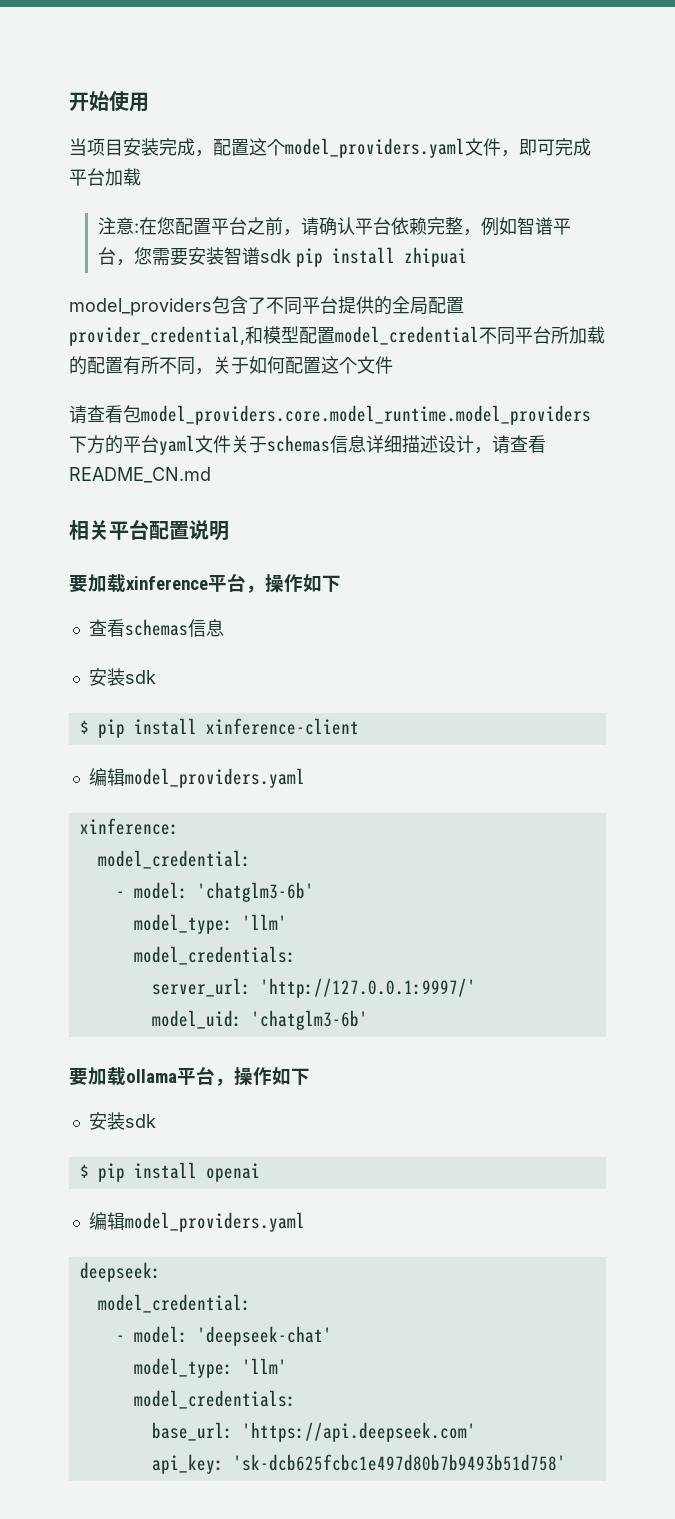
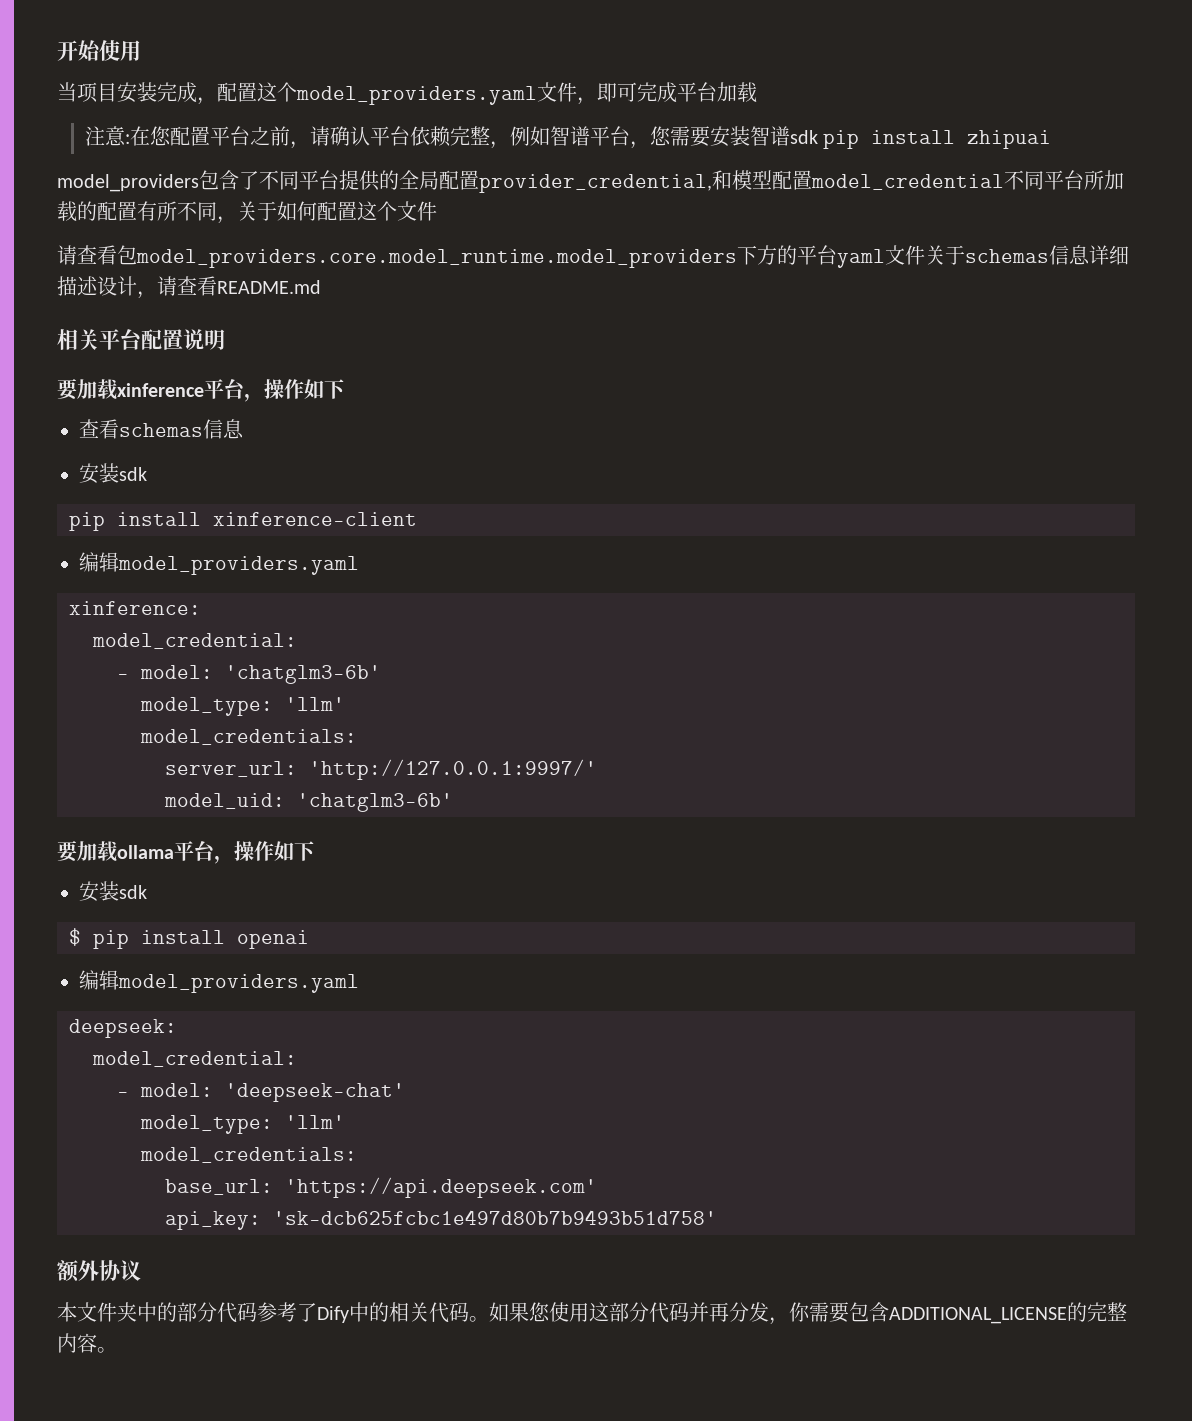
[69,467,211,483] README_CN.md -> [217,280,321,294] README.md
[79,720,89,734] $ -> (147, 474) none
(566, 1462) none -> [56,1260,141,1282] [57,1302,1127,1325] [57,1333,117,1353] // 额外协议 // 本文件夹中的部分代码参考了Dify中的相关代码。如果您使用这部分代码并再分发，你需要包含ADDITIONAL_LICENSE的完整内容。

